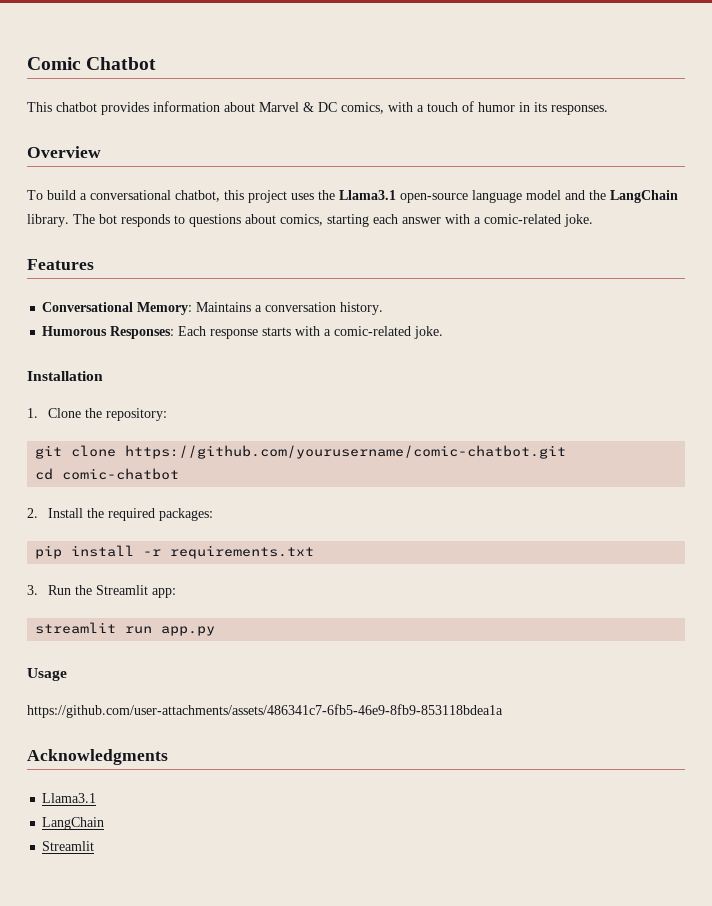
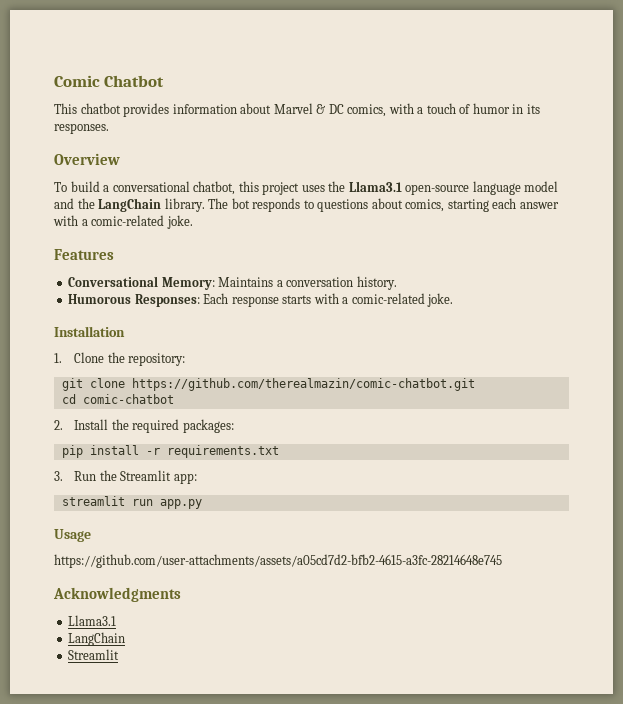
[125,445,567,459] https://github.com/yourusername/comic-chatbot.git -> [131,378,475,391] https://github.com/therealmazin/comic-chatbot.git
[27,704,503,718] https://github.com/user-attachments/assets/486341c7-6fb5-46e9-8fb9-853118bdea1a -> [54,554,502,568] https://github.com/user-attachments/assets/a05cd7d2-bfb2-4615-a3fc-28214648e745

